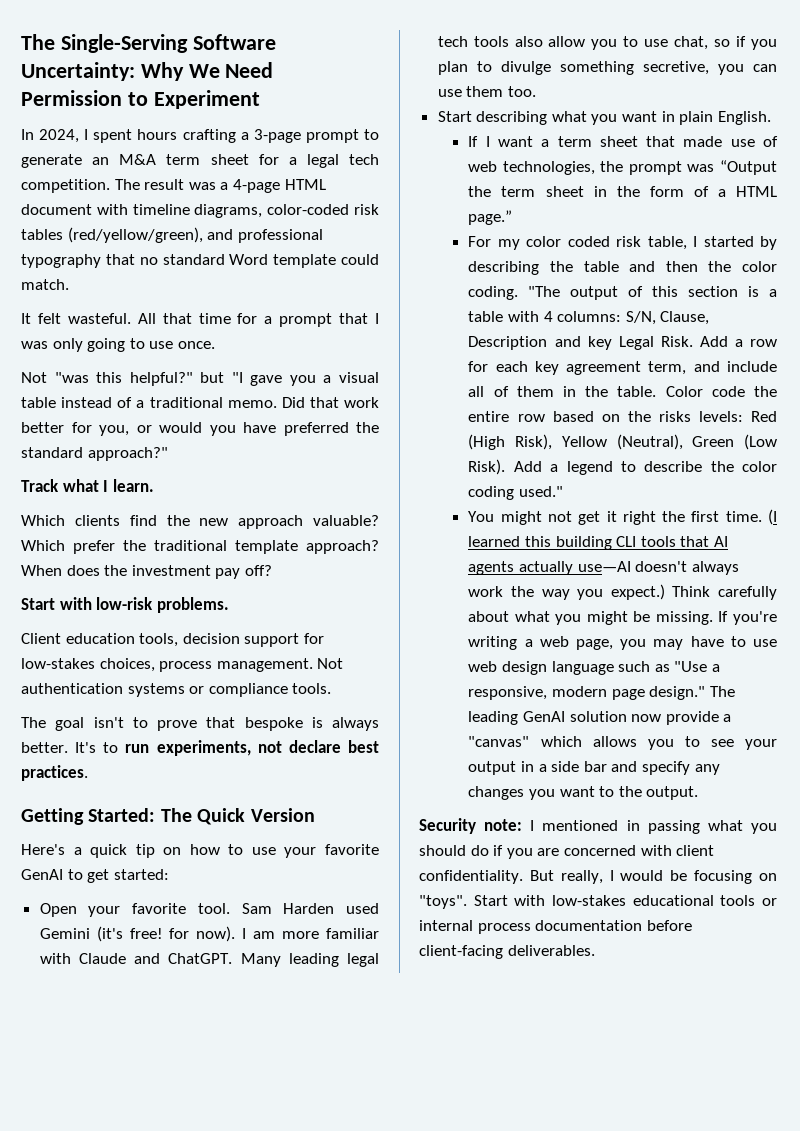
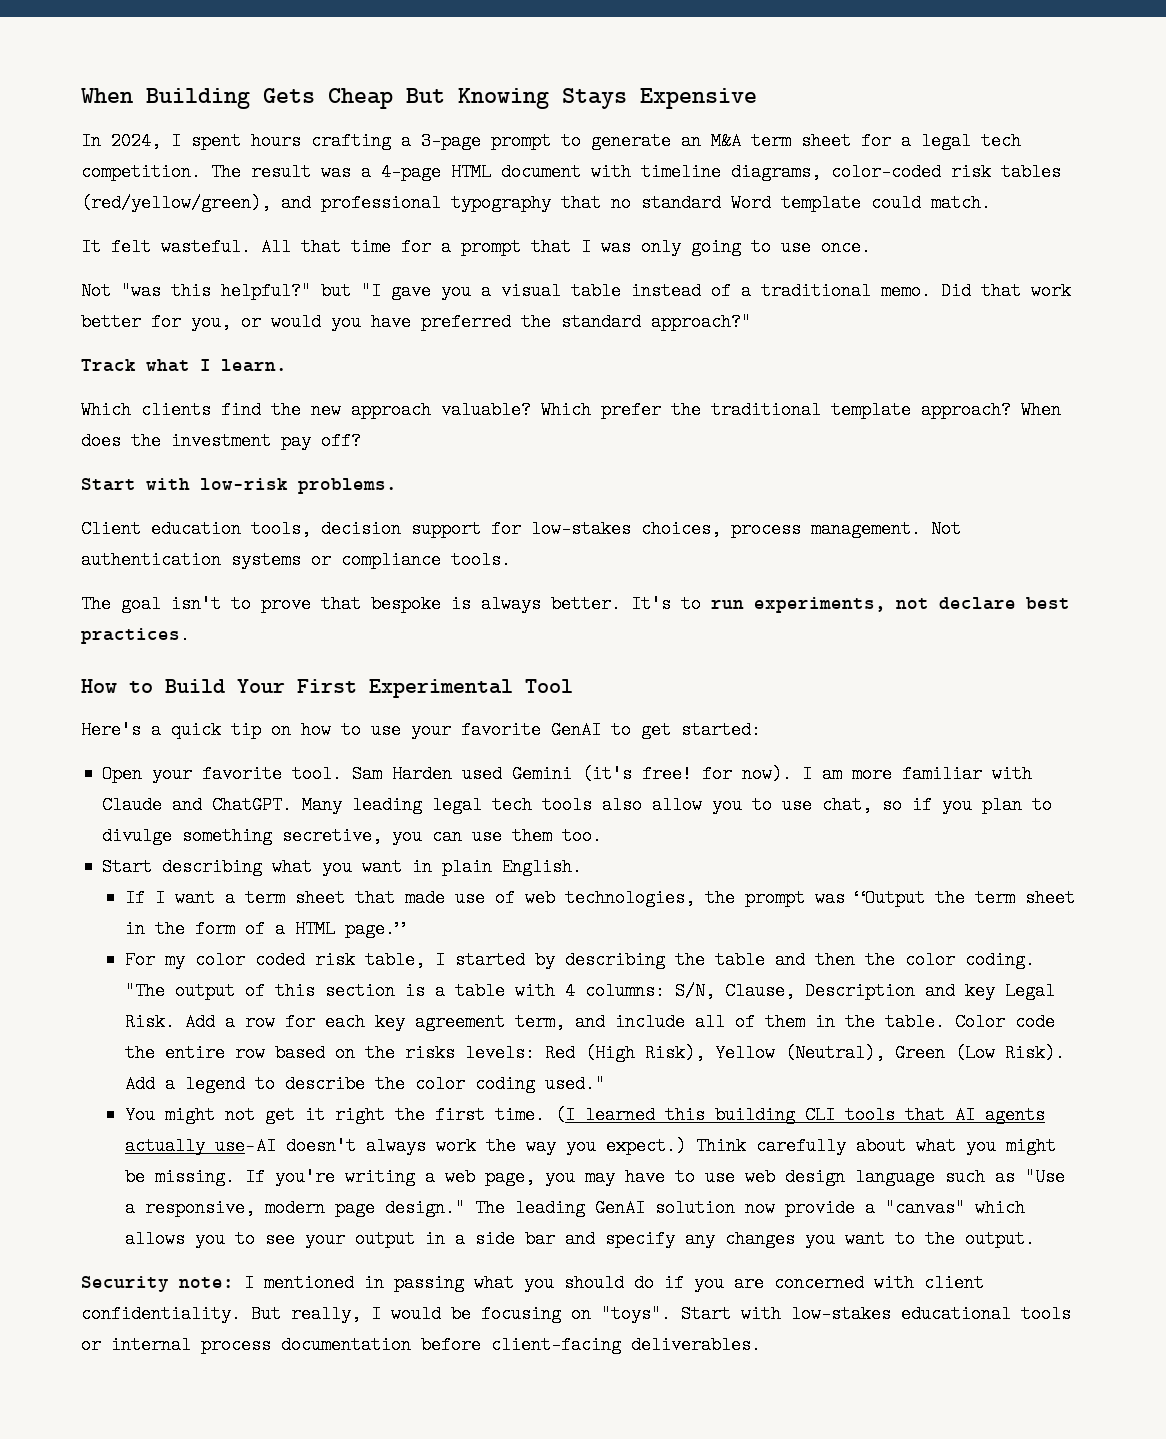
[21,34,276,53] [21,62,274,81] [21,90,260,109] The Single-Serving Software Uncertainty: Why We Need Permission to Experiment -> [81,88,757,109] When Building Gets Cheap But Knowing Stays Expensive
[21,808,315,825] Getting Started: The Quick Version -> [81,679,573,698] How to Build Your First Experimental Tool

